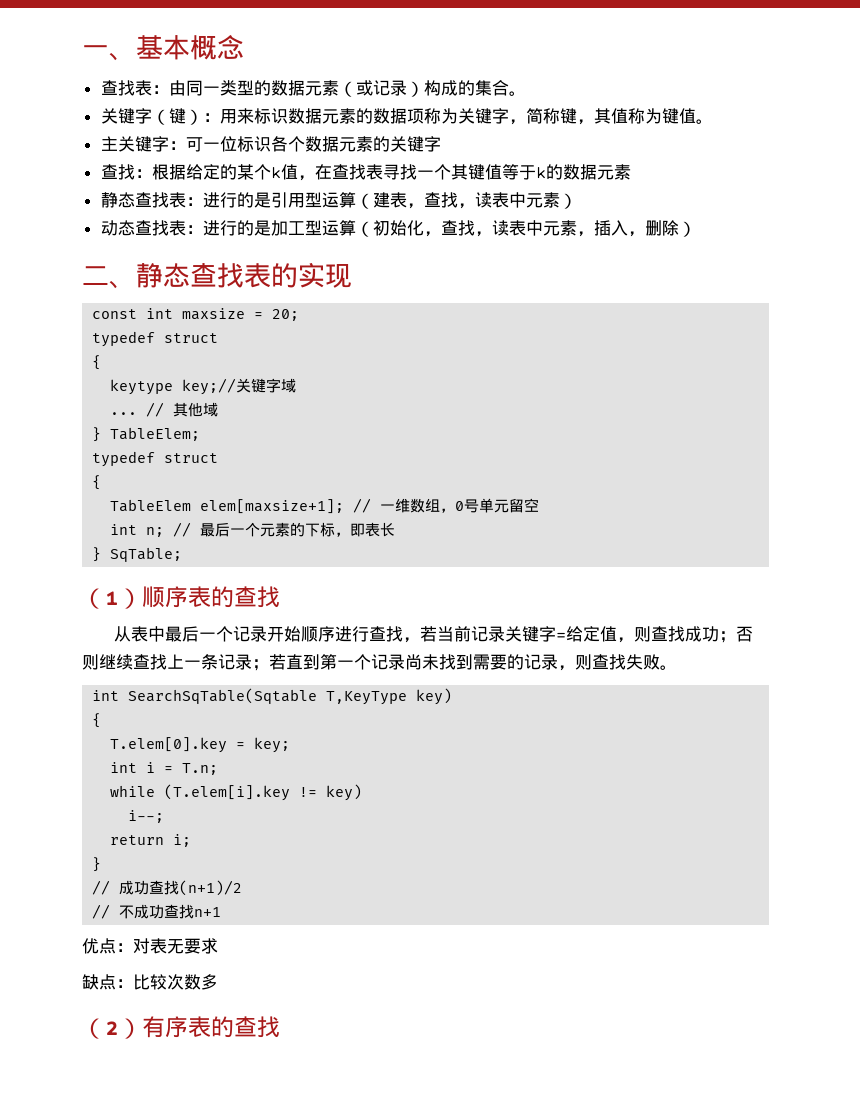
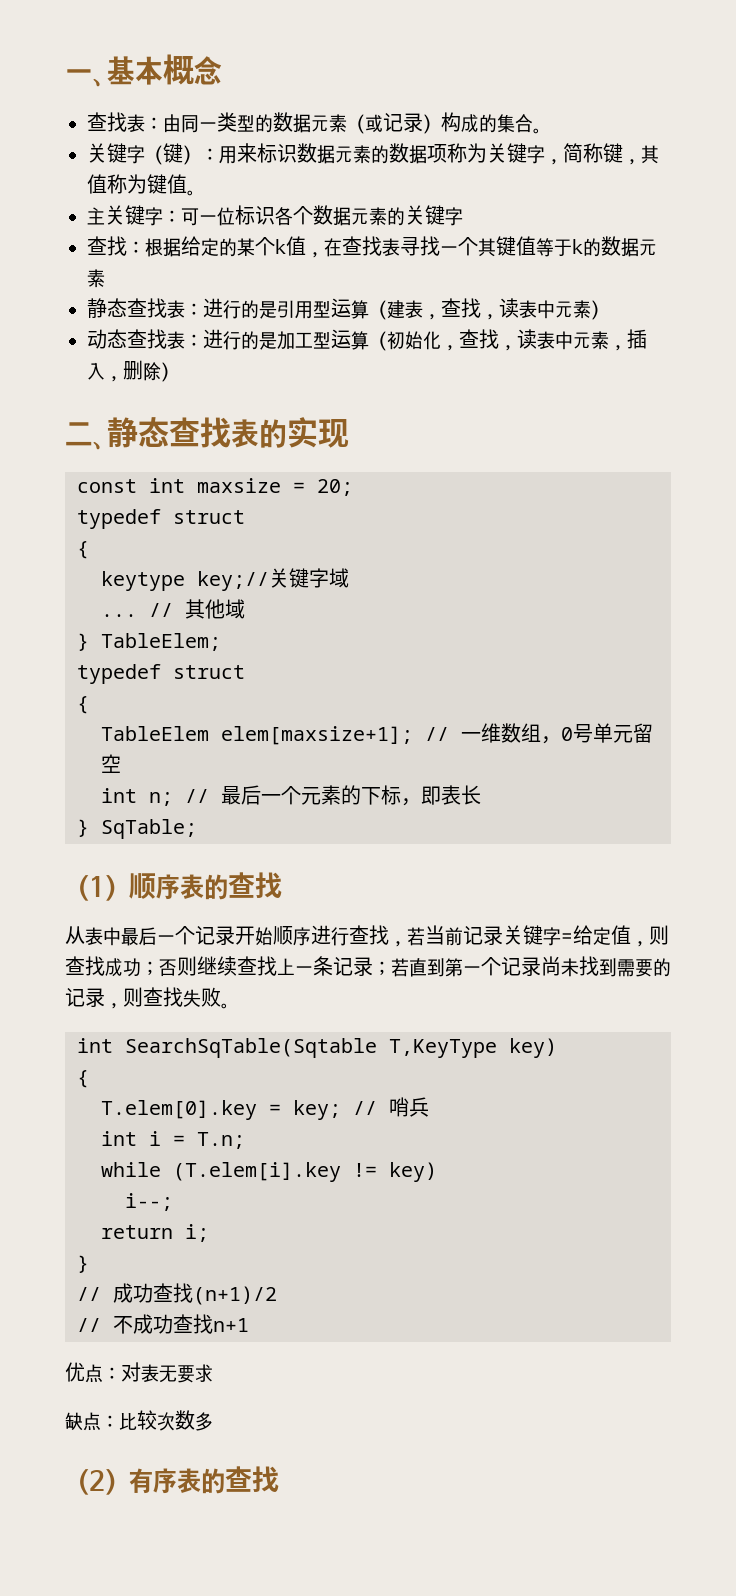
(291, 745) none -> [353,1097,429,1117] // 哨兵

